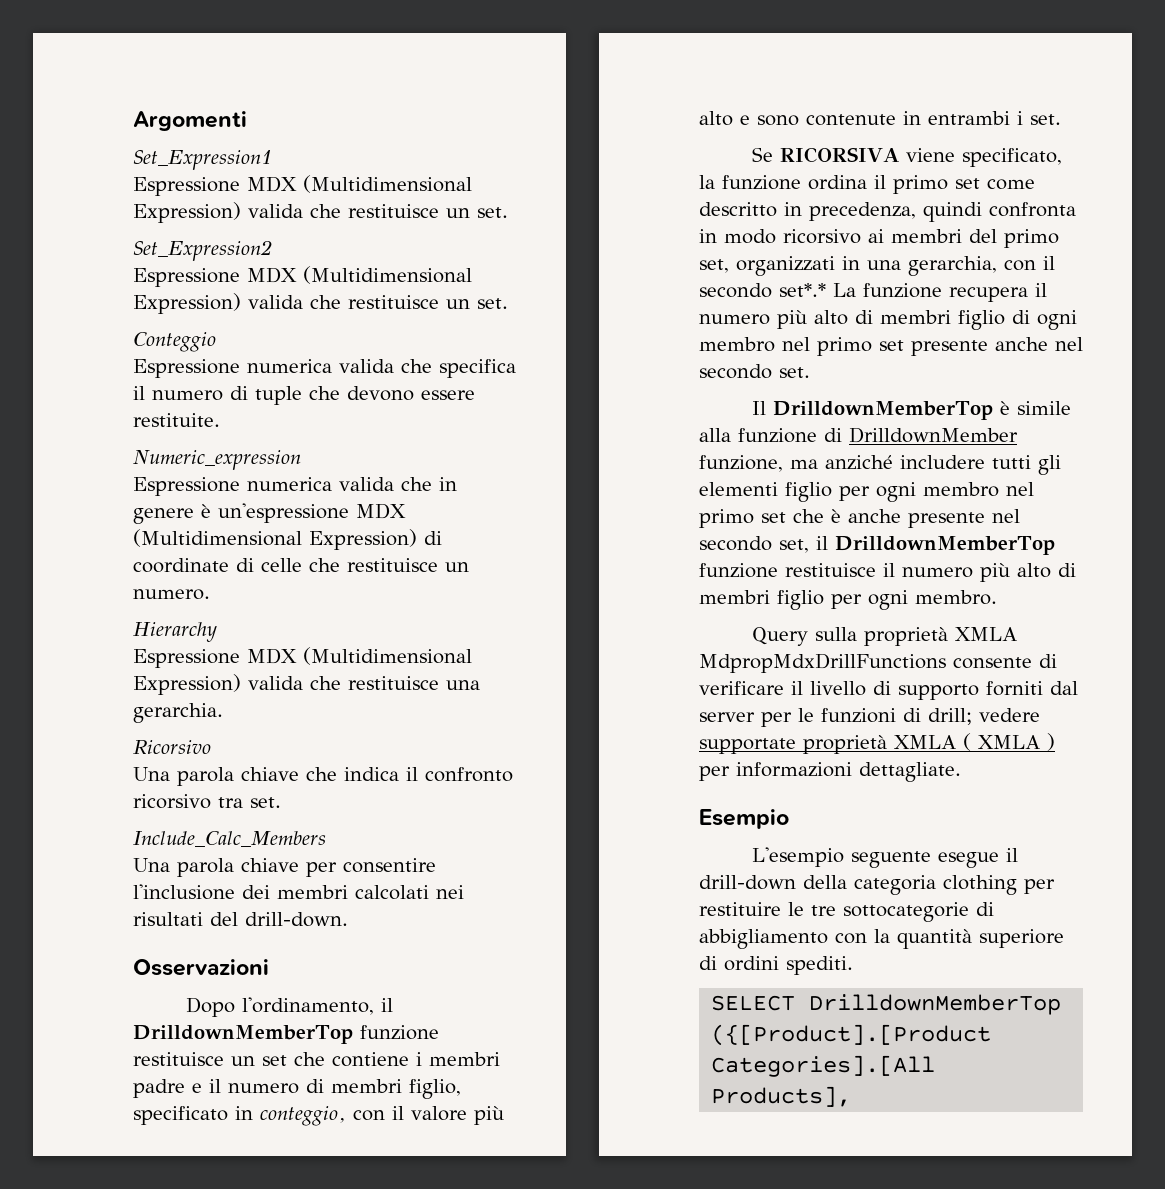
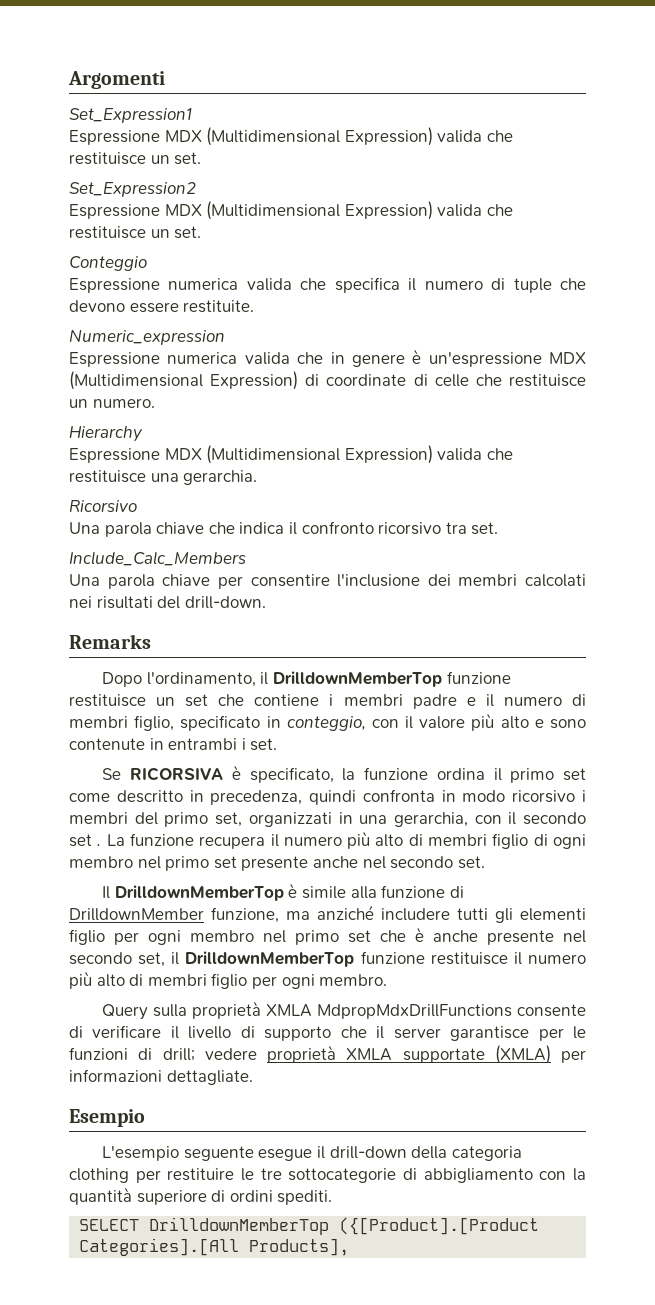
[133,959,269,976] Osservazioni -> [69,634,151,649] Remarks
[905,148,955,162] viene -> [231,765,241,780] è
[868,229,884,243] ai -> [582,790,586,802] i
[779,283,826,297] set*.* -> [69,834,102,847] set .
[986,681,1078,696] [699,712,755,722] forniti dal server -> [340,1026,530,1041] che il server garantisce
[699,733,1055,754] supportate proprietà XMLA ( XMLA ) -> [267,1045,551,1064] proprietà XMLA supportate (XMLA)

